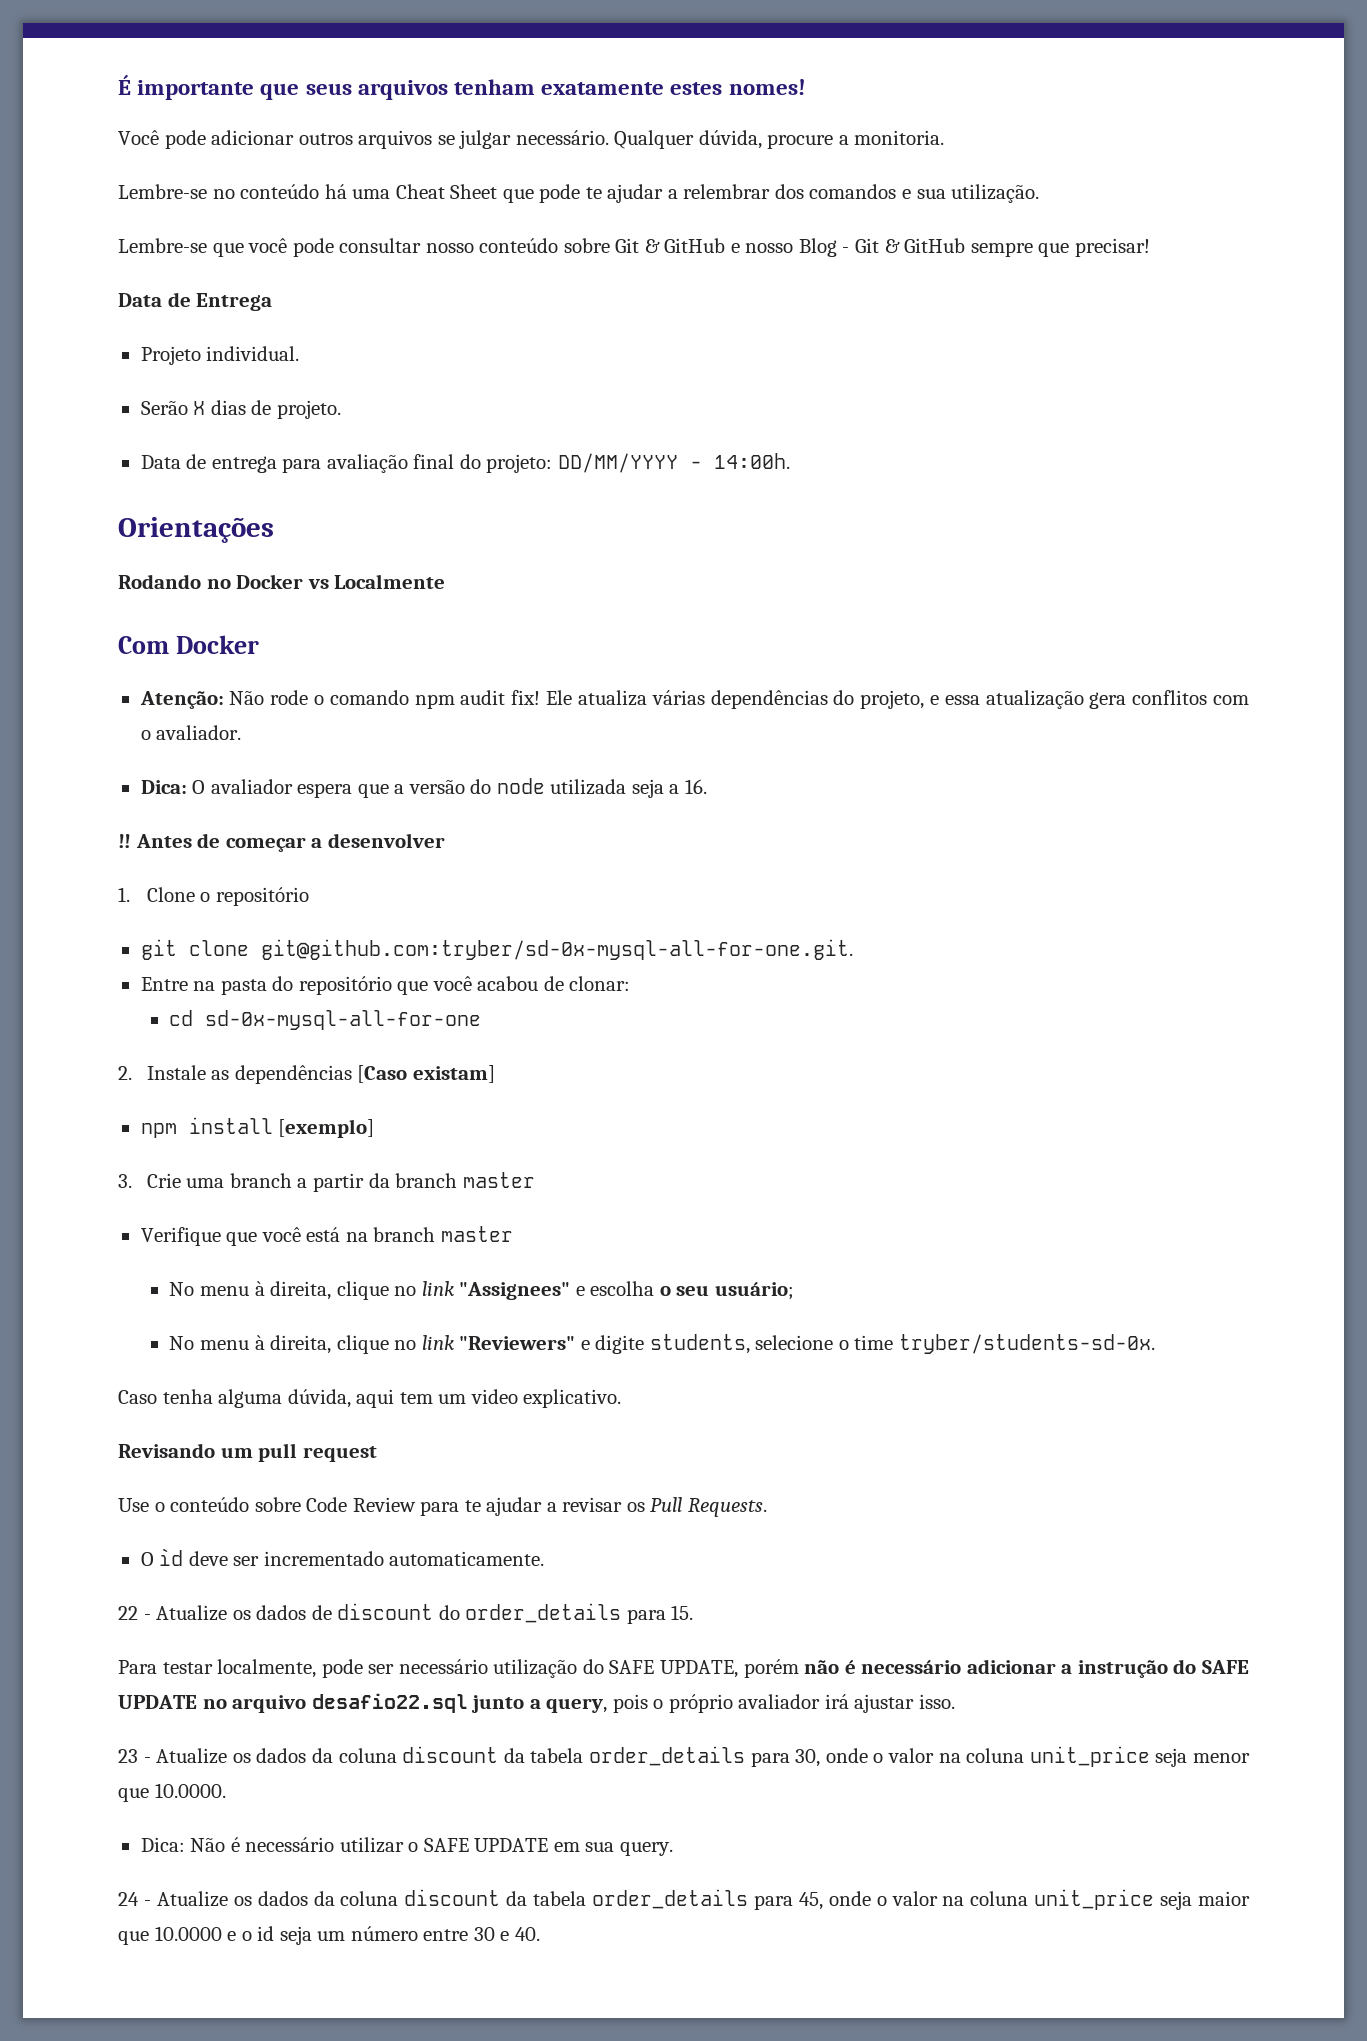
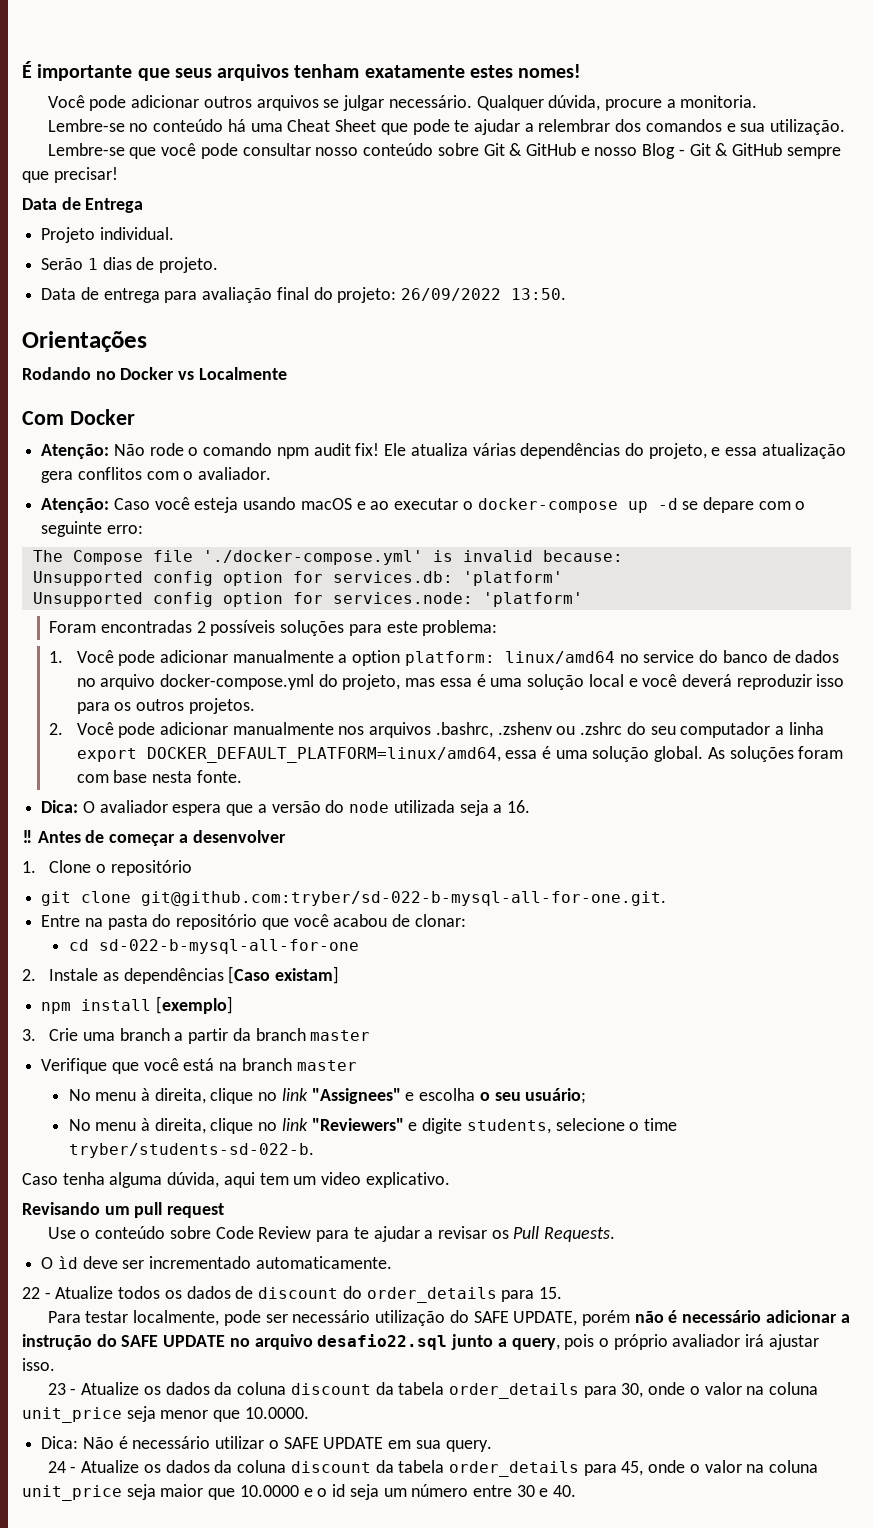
[193,401,206,415] X -> [87,258,98,270] 1
[557,453,790,473] DD/MM/YYYY - 14:00h. -> [401,288,567,301] 26/09/2022 13:50.
(242, 732) none -> [41,497,806,513] [41,521,143,537] [32,550,623,565] [32,571,563,586] [32,592,583,607] [49,620,498,636] [49,650,840,666] [76,674,845,690] [76,698,255,714] [49,722,824,738] [76,746,844,763] [76,770,242,783] // Atenção: Caso você esteja usando macOS e ao executar o docker-compose up -d se depare com o seguinte erro: // The Compose file './docker-compose.yml' is invalid because: // Unsupported config option for services.db: 'platform' // Unsupported config option for services.node: 'platform' // Foram encontradas 2 possíveis soluções para este problema: // 1. Você pode adicionar manualmente a option platform: linux/amd64 no service do banco de dados no arquivo docker-compose.yml do projeto, mas essa é uma solução local e você deverá reproduzir isso para os outros projetos. // 2. Você pode adicionar manualmente nos arquivos .bashrc, .zshenv ou .zshrc do seu computador a linha export DOCKER_DEFAULT_PLATFORM=linux/amd64, essa é uma solução global. As soluções foram com base nesta fonte.
[260,939,853,960] git@github.com:tryber/sd-0x-mysql-all-for-one.git. -> [141,891,667,906] git@github.com:tryber/sd-022-b-mysql-all-for-one.git.
[205,1010,482,1030] sd-0x-mysql-all-for-one -> [98,939,359,954] sd-022-b-mysql-all-for-one
[898,1334,1155,1354] tryber/students-sd-0x. -> [68,1143,314,1158] tryber/students-sd-022-b.
(228, 1613) none -> [118,1286,161,1299] todos

